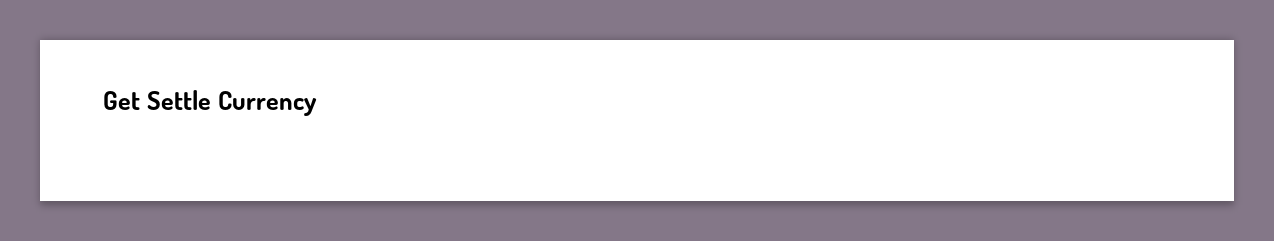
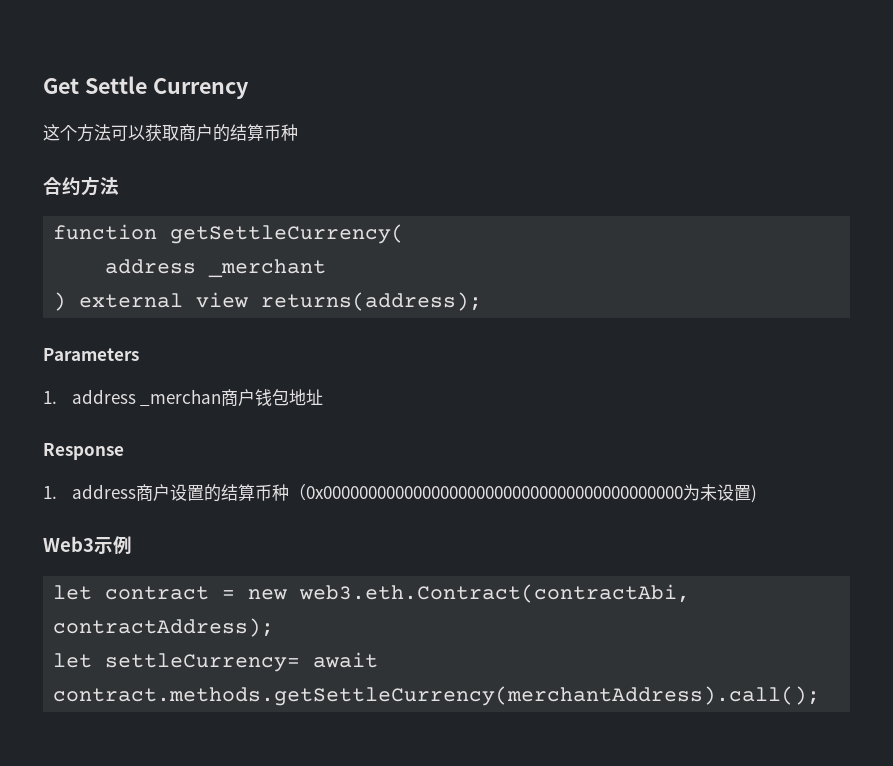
(318, 103) none -> [43,124,298,142] [43,176,119,196] [53,224,405,244] [105,259,327,278] [53,292,483,311] [43,348,139,361] [43,389,324,407] [43,443,124,460] [43,484,757,503] [43,536,132,554] [53,584,691,603] [53,618,275,637] [53,652,379,672] [53,686,821,706] // 这个方法可以获取商户的结算币种 // 合约方法 // function getSettleCurrency( // address _merchant // ) external view returns(address); // Parameters // 1. address _merchan商户钱包地址 // Response // 1. address商户设置的结算币种（0x0000000000000000000000000000000000000000为未设置) // Web3示例 // let contract = new web3.eth.Contract(contractAbi, contractAddress); // let settleCurrency= await contract.methods.getSettleCurrency(merchantAddress).call();

